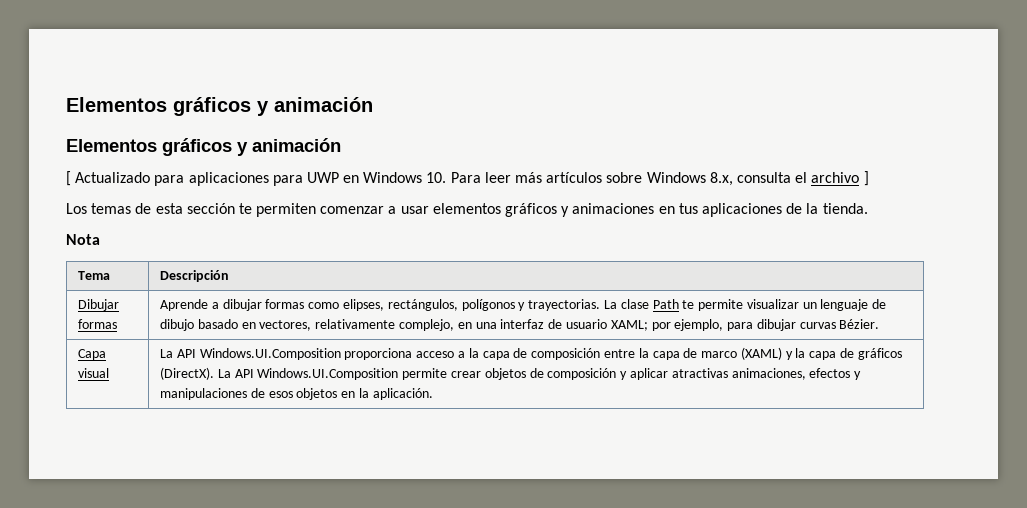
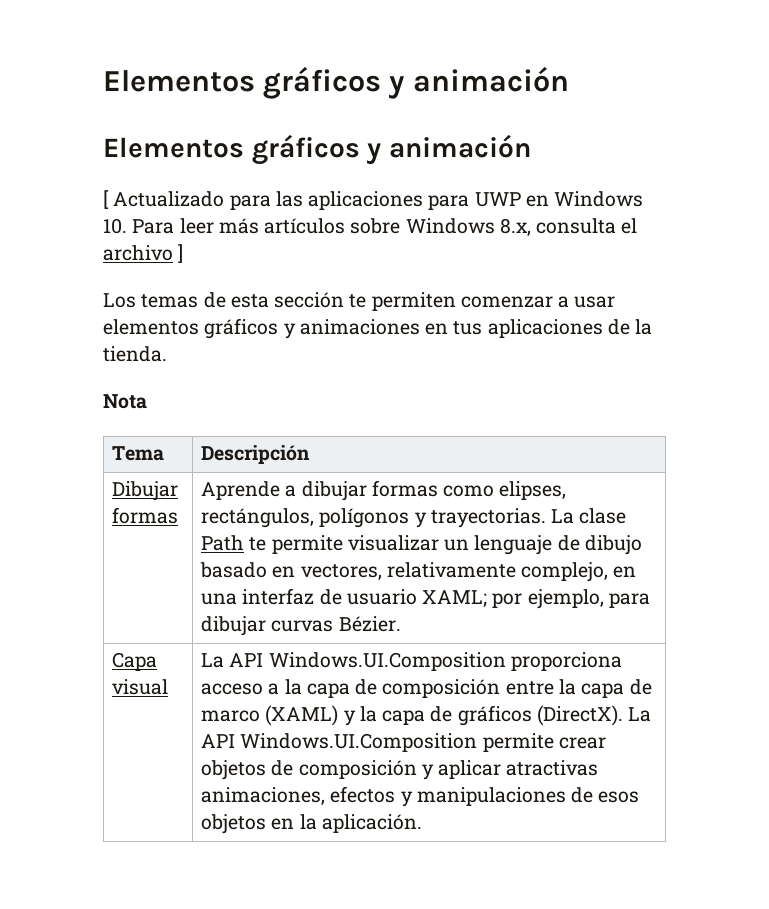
(185, 180) none -> [275,191,303,207] las

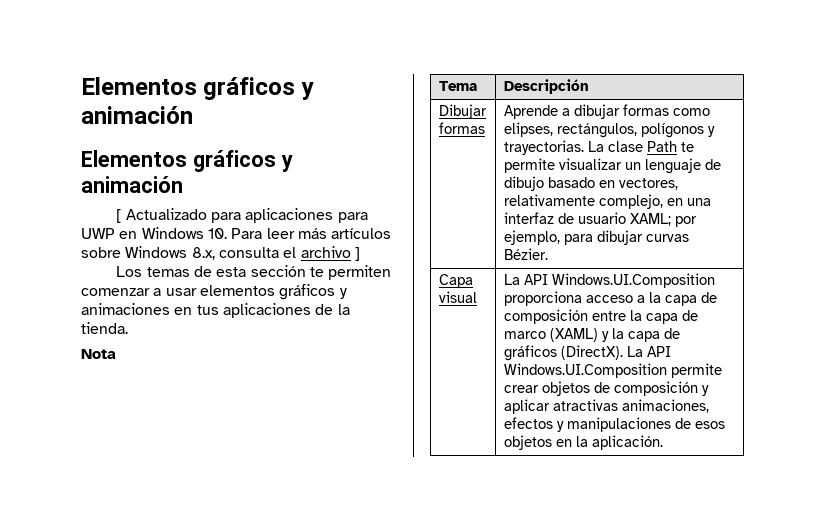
[275,191,303,207] las -> (241, 217) none

